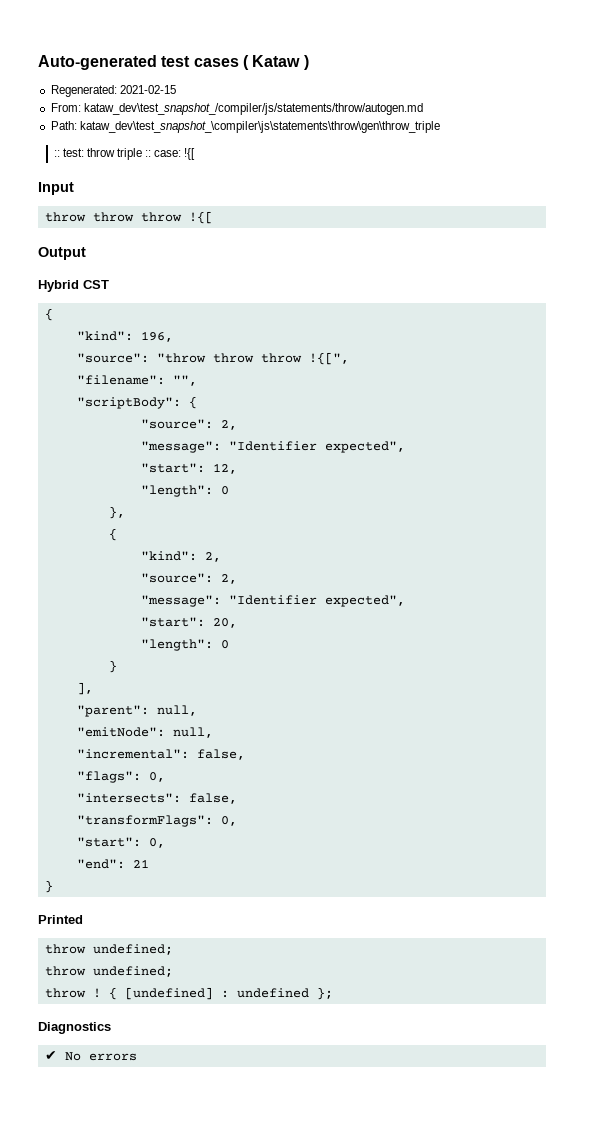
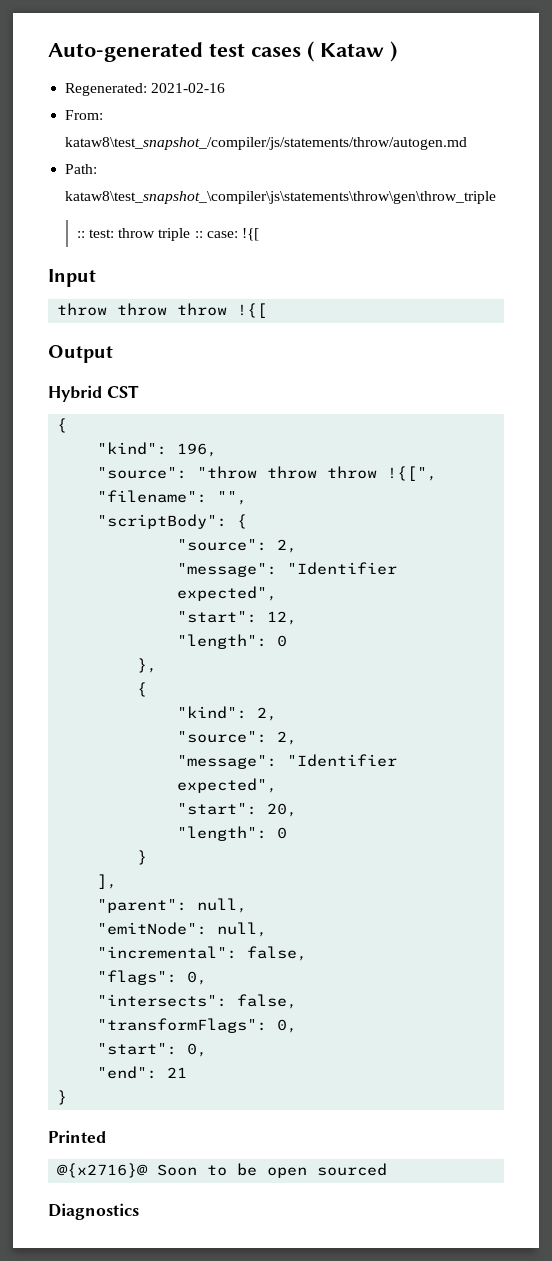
[119,85,176,94] 2021-02-15 -> [151,83,226,93] 2021-02-16
[83,103,423,115] kataw_dev\test_snapshot_/compiler/js/statements/throw/autogen.md -> [65,137,468,150] kataw8\test_snapshot_/compiler/js/statements/throw/autogen.md
[79,121,440,133] kataw_dev\test_snapshot_\compiler\js\statements\throw\gen\throw_triple -> [65,191,497,204] kataw8\test_snapshot_\compiler\js\statements\throw\gen\throw_triple
[44,944,173,955] [44,966,173,977] [44,987,333,1000] [38,1022,111,1034] [44,1051,137,1061] throw undefined; // throw undefined; // throw ! { [undefined] : undefined }; // Diagnostics // ✔ No errors -> [57,1163,388,1178] [48,1203,139,1220] @{x2716}@ Soon to be open sourced // Diagnostics

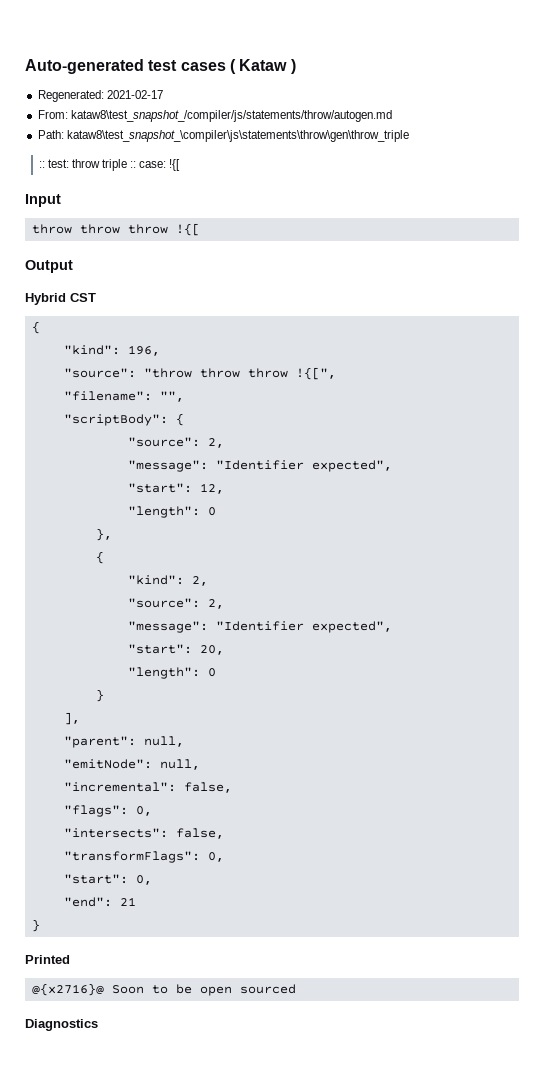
[151,83,226,93] 2021-02-16 -> [106,90,163,99] 2021-02-17

